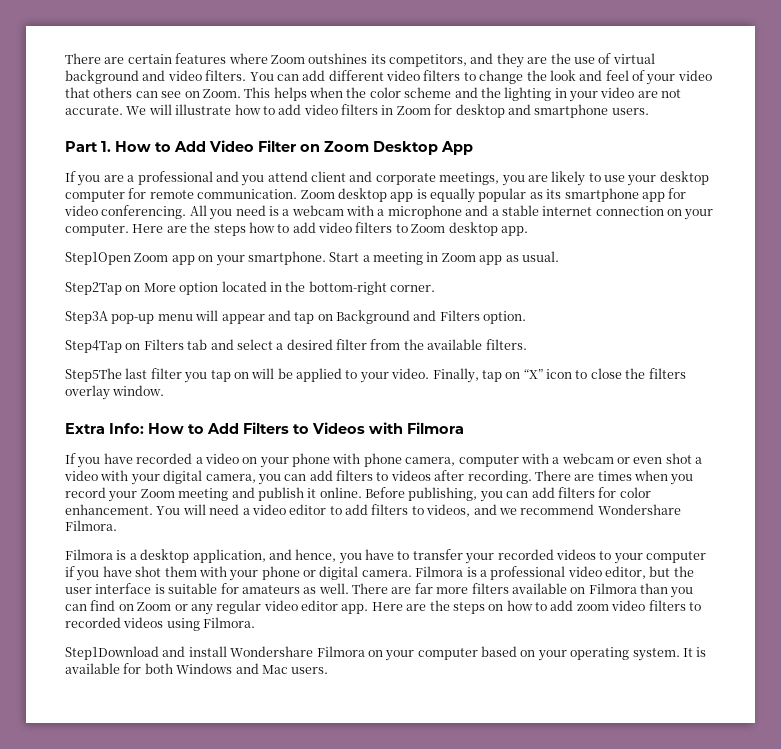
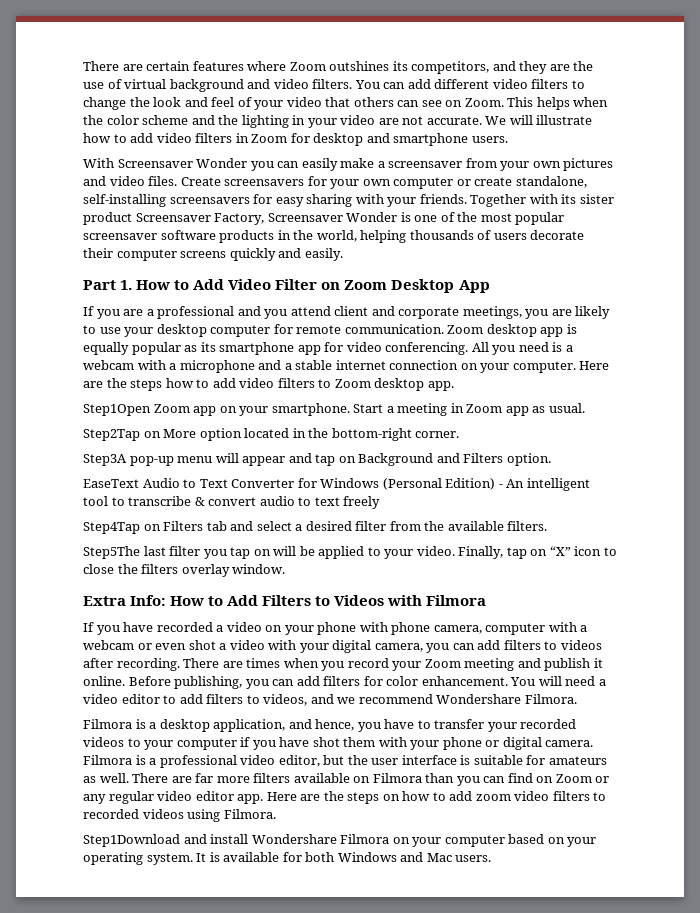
(649, 111) none -> [83,158,614,171] [83,176,587,189] [83,194,614,207] [83,212,565,225] [83,230,585,243] [83,248,343,261] // With Screensaver Wonder you can easily make a screensaver from your own pictures and video files. Create screensavers for your own computer or create standalone, self-installing screensavers for easy sharing with your friends. Together with its sister product Screensaver Factory, Screensaver Wonder is one of the most popular screensaver software products in the world, helping thousands of users decorate their computer screens quickly and easily.
(527, 317) none -> [83,478,590,491] [83,496,381,509] // EaseText Audio to Text Converter for Windows (Personal Edition) - An intelligent tool to transcribe & convert audio to text freely

